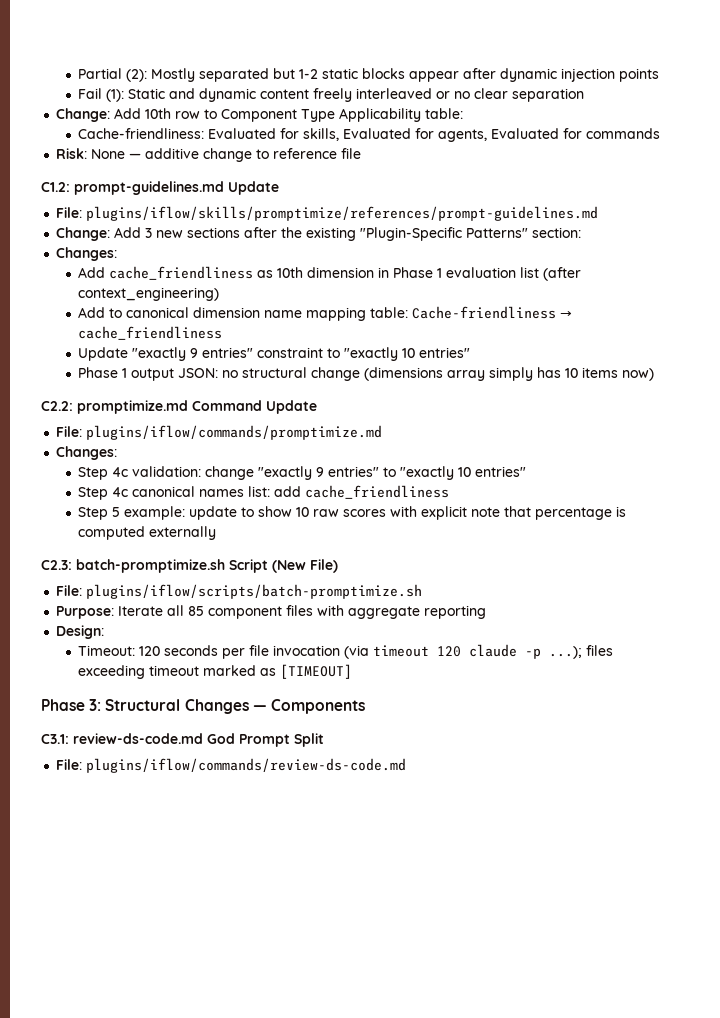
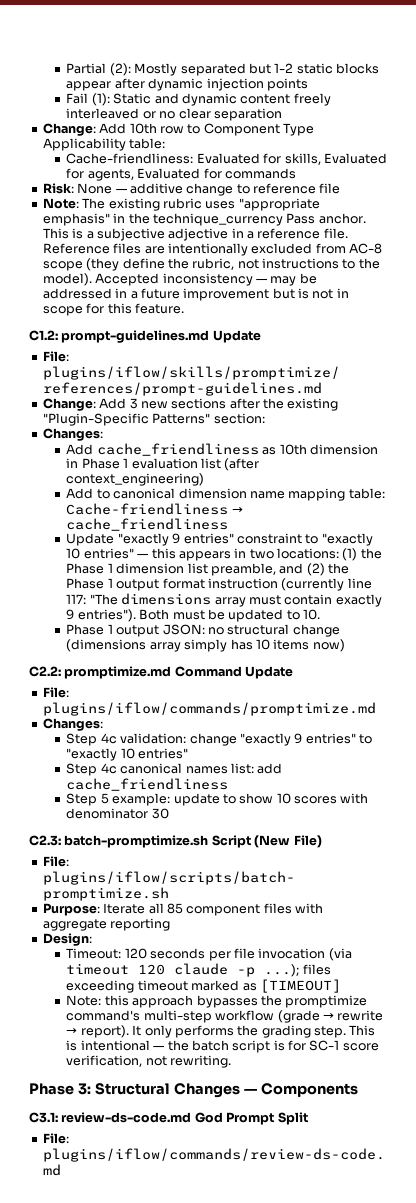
(362, 153) none -> [42,198,320,211] [42,213,366,226] [42,228,348,241] [42,243,382,256] [42,258,380,271] [42,273,317,286] [42,288,349,301] [42,303,184,316] // Note: The existing rubric uses "appropriate emphasis" in the technique_currency Pass anchor. This is a subjective adjective in a reference file. Reference files are intentionally excluded from AC-8 scope (they define the rubric, not instructions to the model). Accepted inconsistency — may be addressed in a future improvement but is not in scope for this feature.
(471, 352) none -> [137,548,382,561] [66,563,350,576] [66,578,372,591] [66,593,382,607] [66,609,321,622] — this appears in two locations: (1) the Phase 1 dimension list preamble, and (2) the Phase 1 output format instruction (currently line 117: "The dimensions array must contain exactly 9 entries"). Both must be updated to 10.
[313,509,340,517] raw -> (291, 798) none
[421,506,627,520] [78,526,217,540] explicit note that percentage is computed externally -> [66,808,169,819] denominator 30
(353, 671) none -> [66,995,368,1008] [66,1010,384,1023] [66,1025,376,1038] [66,1040,379,1053] [66,1055,232,1068] // Note: this approach bypasses the promptimize command's multi-step workflow (grade → rewrite → report). It only performs the grading step. This is intentional — the batch script is for SC-1 score verification, not rewriting.

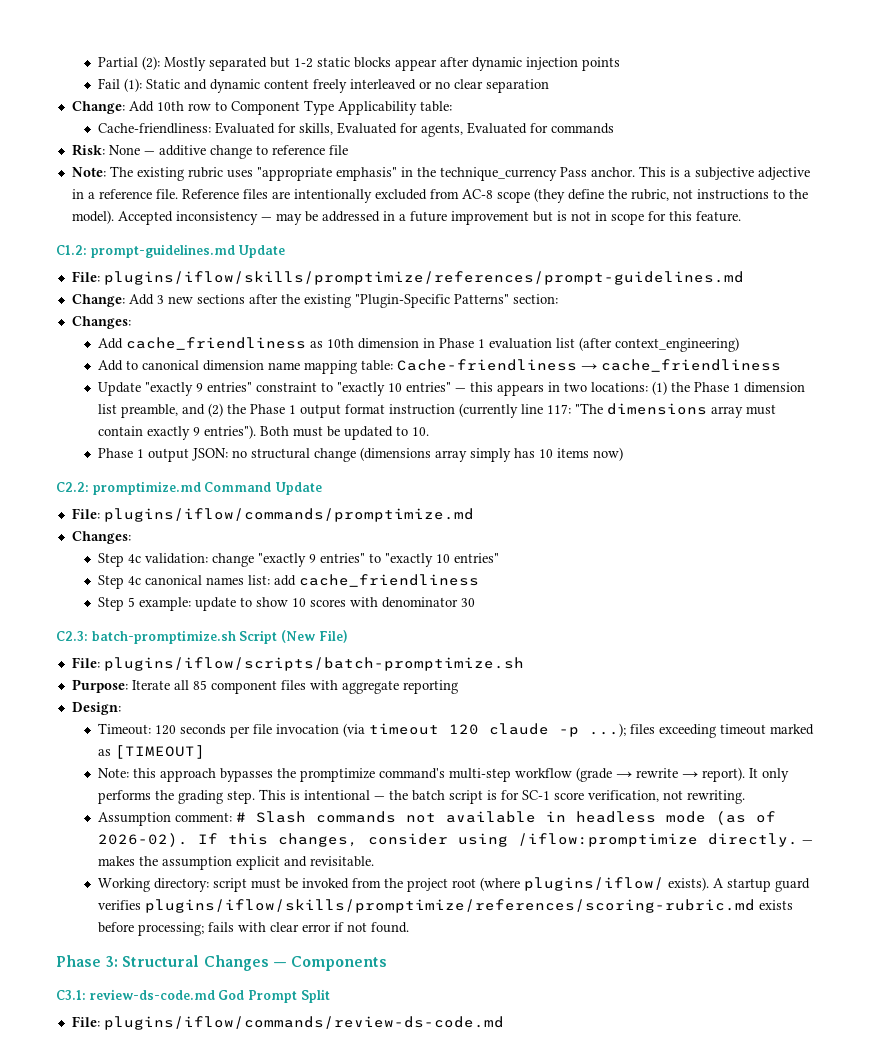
(232, 1061) none -> [97,811,776,826] [97,833,813,847] [97,856,374,870] [97,877,810,892] [97,899,793,913] [97,922,409,936] // Assumption comment: # Slash commands not available in headless mode (as of 2026-02). If this changes, consider using /iflow:promptimize directly. — makes the assumption explicit and revisitable. // Working directory: script must be invoked from the project root (where plugins/iflow/ exists). A startup guard verifies plugins/iflow/skills/promptimize/references/scoring-rubric.md exists before processing; fails with clear error if not found.

